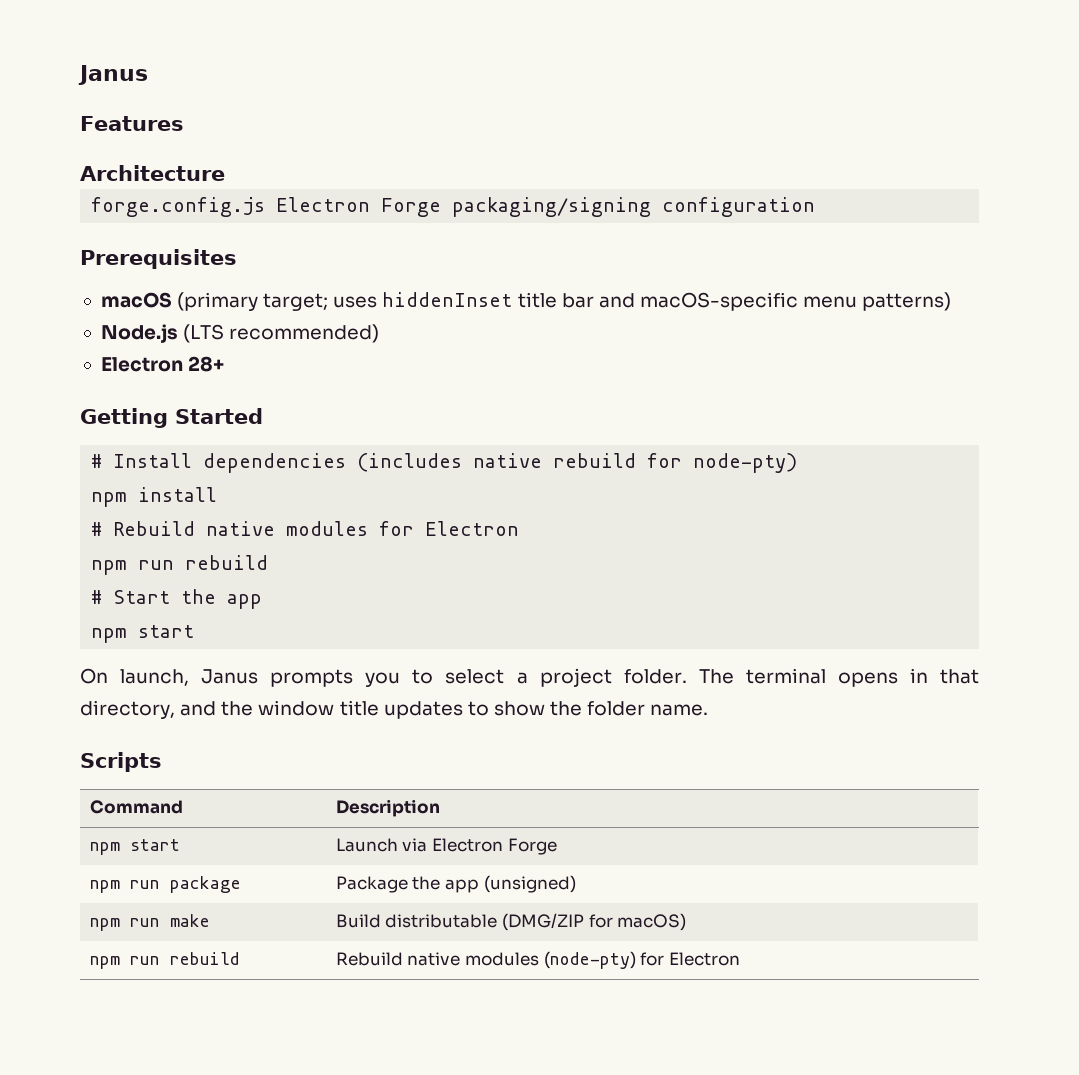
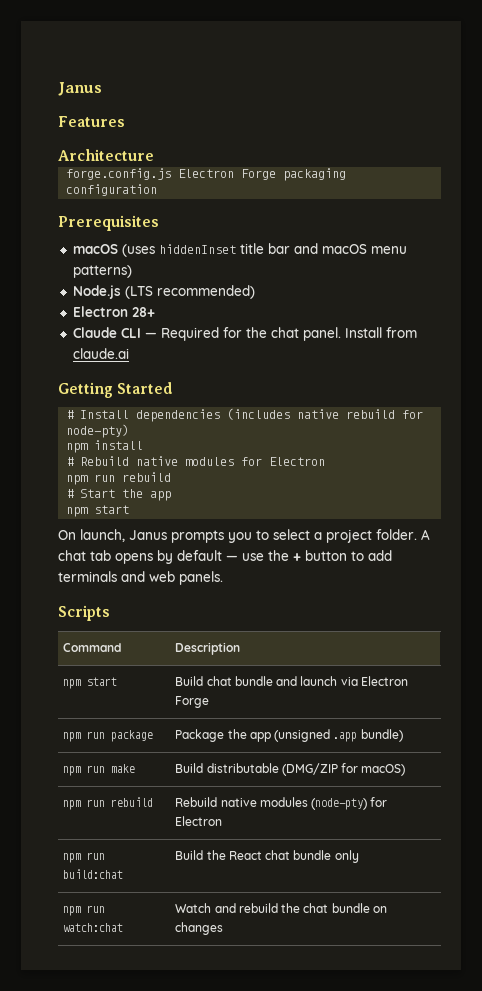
[452,197,652,217] packaging/signing -> [283,168,347,181] packaging
[177,292,378,311] (primary target; uses -> [121,244,155,257] (uses
[639,292,798,311] macOS-specific -> [321,244,367,254] macOS
(225, 364) none -> [72,327,417,341] [72,348,129,359] // Claude CLI — Required for the chat panel. Install from claude.ai
[698,668,979,687] [80,700,709,719] The terminal opens in that directory, and the window title updates to show the folder name. -> [421,529,430,540] [58,550,392,564] [58,571,223,585] A chat tab opens by default — use the + button to add terminals and web panels.
[335,838,398,852] Launch -> [175,676,338,686] Build chat bundle and launch
[483,875,576,893] (unsigned) -> [274,729,403,742] (unsigned .app bundle)
(740, 959) none -> [63,852,106,863] [63,869,124,879] [175,850,359,863] [63,905,106,916] [63,923,124,932] [175,903,387,913] [175,922,224,935] // npm run build:chat | Build the React chat bundle only // npm run watch:chat | Watch and rebuild the chat bundle on changes

